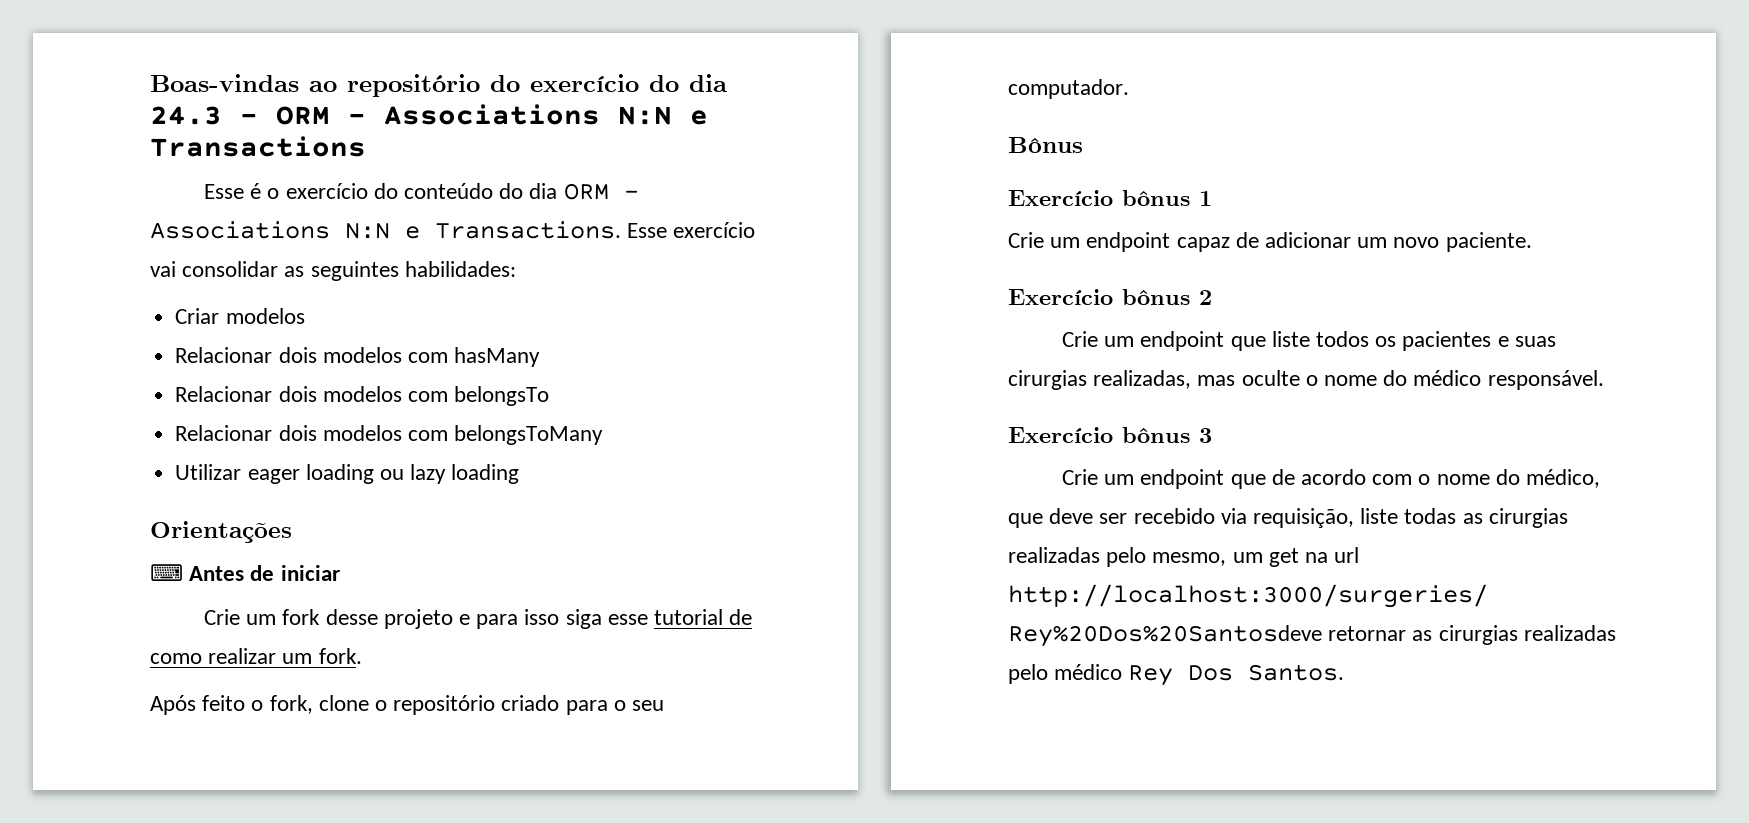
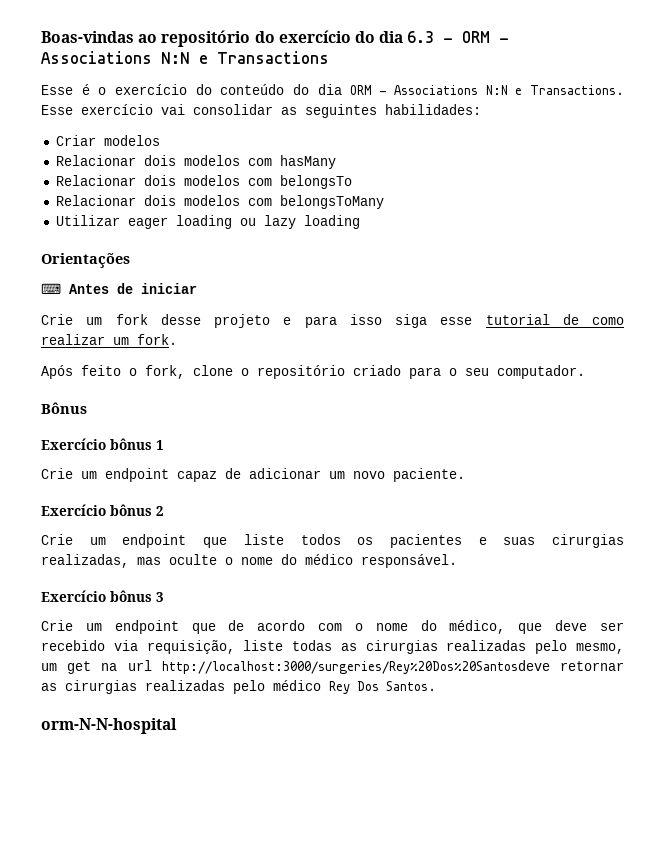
[150,106,222,125] 24.3 -> [407,31,435,43] 6.3
(1345, 672) none -> [41,718,177,734] // orm-N-N-hospital

